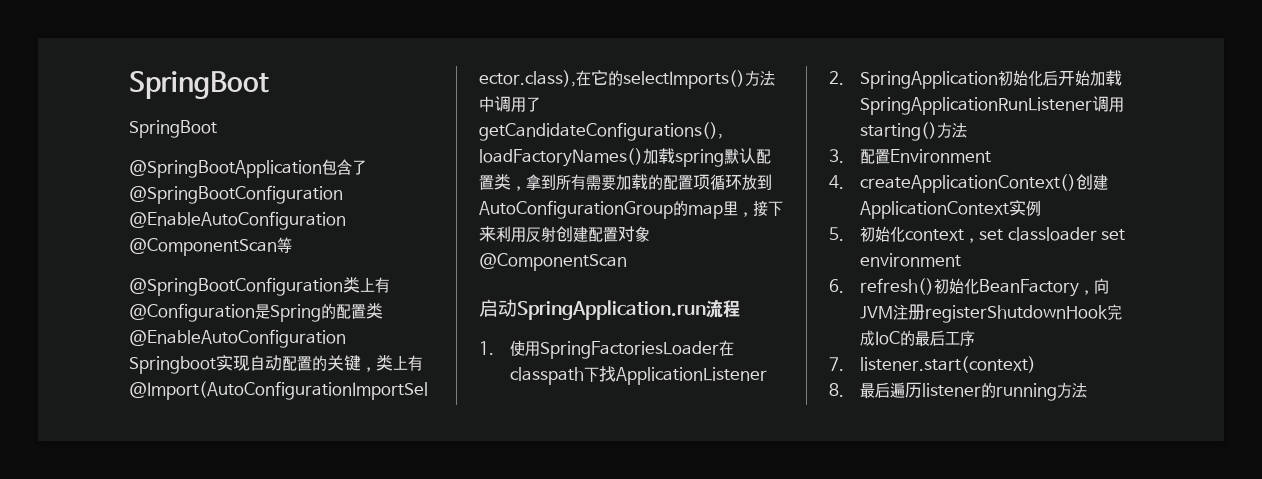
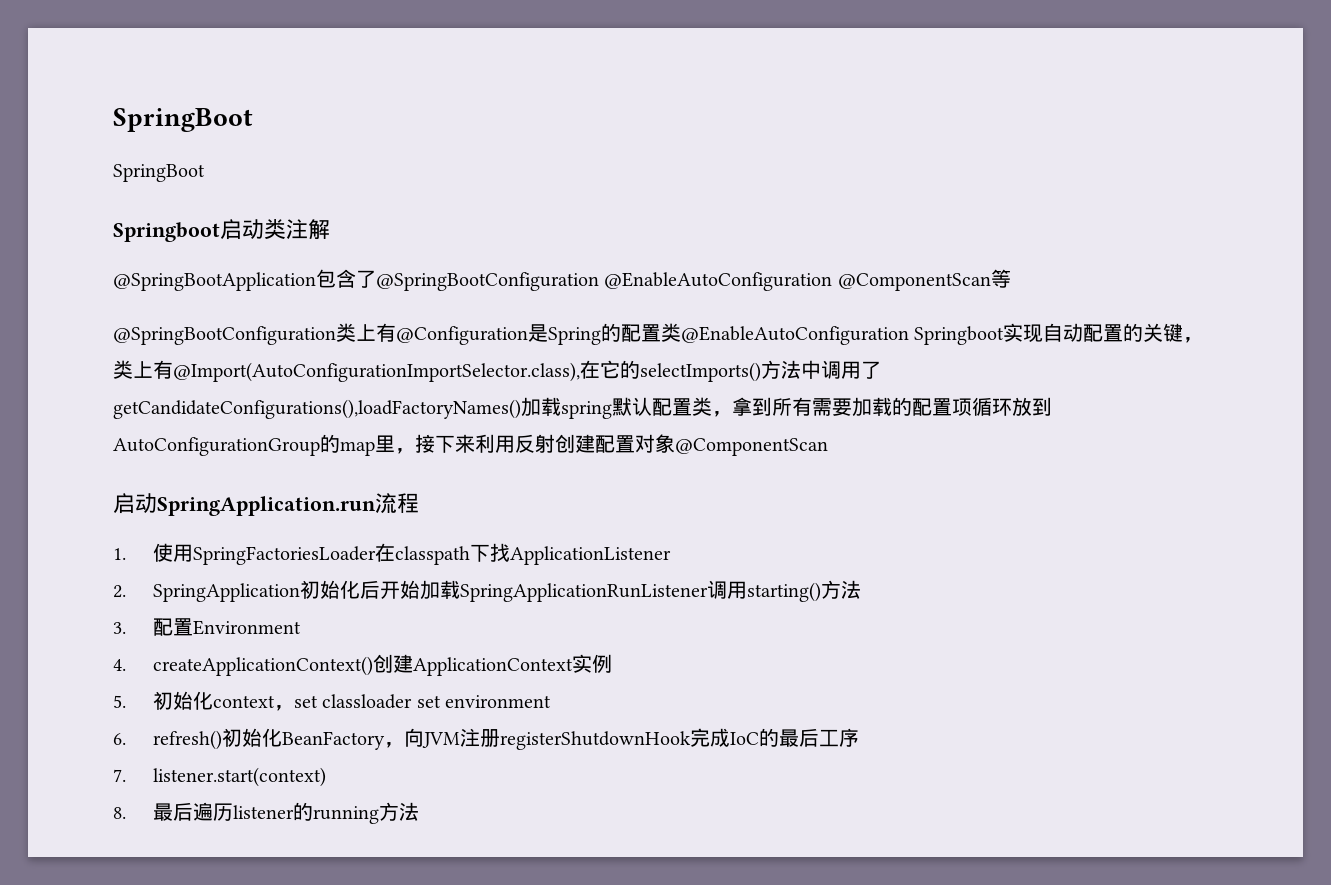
(217, 129) none -> [113,219,330,242] // Springboot启动类注解

